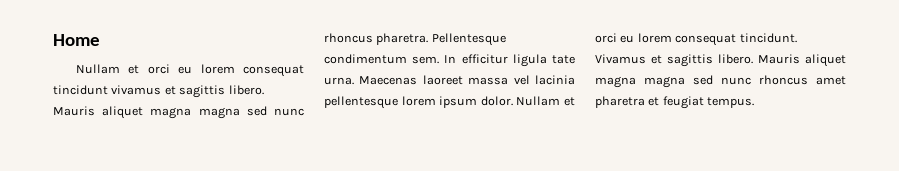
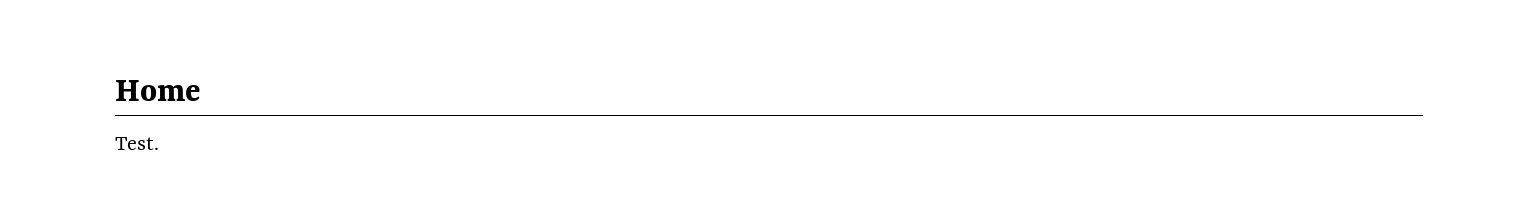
[75,64,304,77] [53,85,264,98] [53,106,304,119] [324,33,506,46] [324,54,575,67] [324,75,575,85] [324,96,575,109] [595,33,797,46] [595,54,846,67] [595,75,846,88] [595,96,755,109] Nullam et orci eu lorem consequat tincidunt vivamus et sagittis libero. Mauris aliquet magna magna sed nunc rhoncus pharetra. Pellentesque condimentum sem. In efficitur ligula tate urna. Maecenas laoreet massa vel lacinia pellentesque lorem ipsum dolor. Nullam et orci eu lorem consequat tincidunt. Vivamus et sagittis libero. Mauris aliquet magna magna sed nunc rhoncus amet pharetra et feugiat tempus. -> [115,137,159,150] Test.

